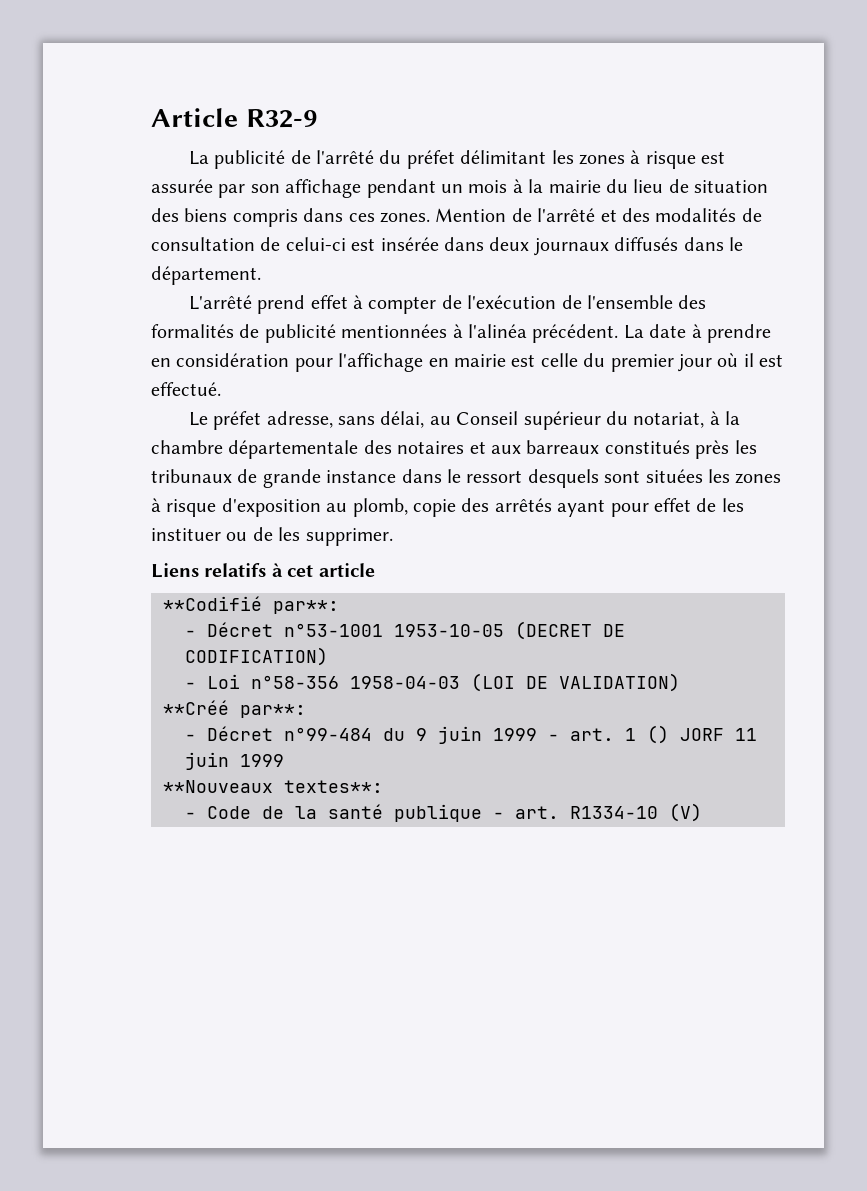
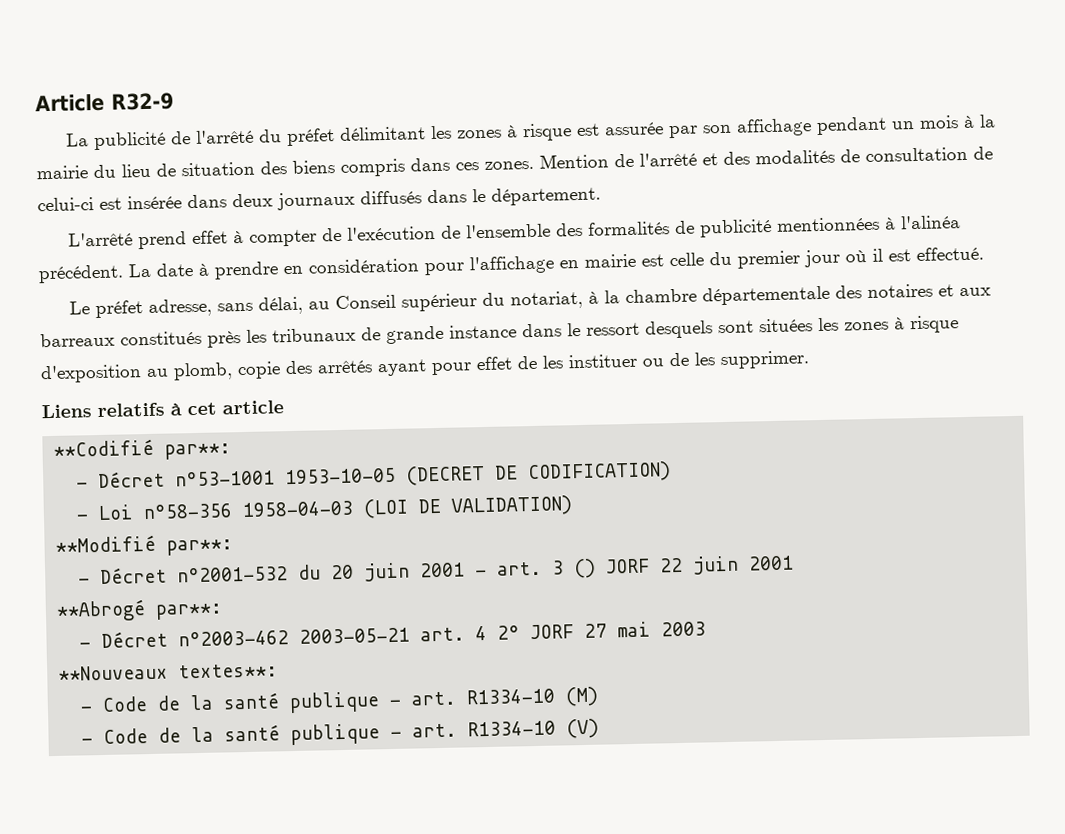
[163,700,306,718] [185,726,636,744] **Créé par**: // - Décret n°99-484 du 9 juin 1999 - art. 1 -> [55,534,234,556] [78,560,565,585] **Modifié par**: // - Décret n°2001-532 du 20 juin 2001 - art. 3
[735,728,757,741] [185,752,284,770] [163,780,383,793] 11 juin 1999 // **Nouveaux textes**: -> [659,555,795,575] [56,599,224,622] [79,621,707,649] [58,663,279,681] [80,686,600,714] 22 juin 2001 // **Abrogé par**: // - Décret n°2003-462 2003-05-21 art. 4 2° JORF 27 mai 2003 // **Nouveaux textes**: // - Code de la santé publique - art. R1334-10 (M)

